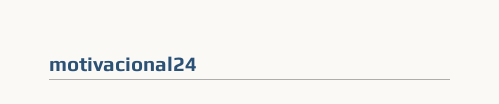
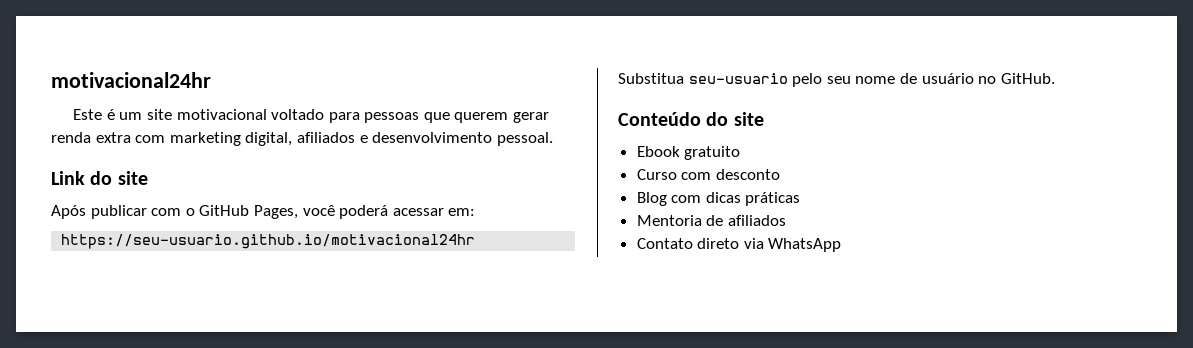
[49,56,197,72] motivacional24 -> [51,72,211,88] [73,109,550,123] [51,132,553,146] [51,171,148,185] [51,205,476,219] [61,234,476,249] [618,73,1055,87] [618,112,764,126] [636,146,741,160] [636,169,780,180] [636,192,801,206] [636,215,786,226] [636,238,842,252] motivacional24hr // Este é um site motivacional voltado para pessoas que querem gerar renda extra com marketing digital, afiliados e desenvolvimento pessoal. // Link do site // Após publicar com o GitHub Pages, você poderá acessar em: // https://seu-usuario.github.io/motivacional24hr // Substitua seu-usuario pelo seu nome de usuário no GitHub. // Conteúdo do site // Ebook gratuito // Curso com desconto // Blog com dicas práticas // Mentoria de afiliados // Contato direto via WhatsApp

